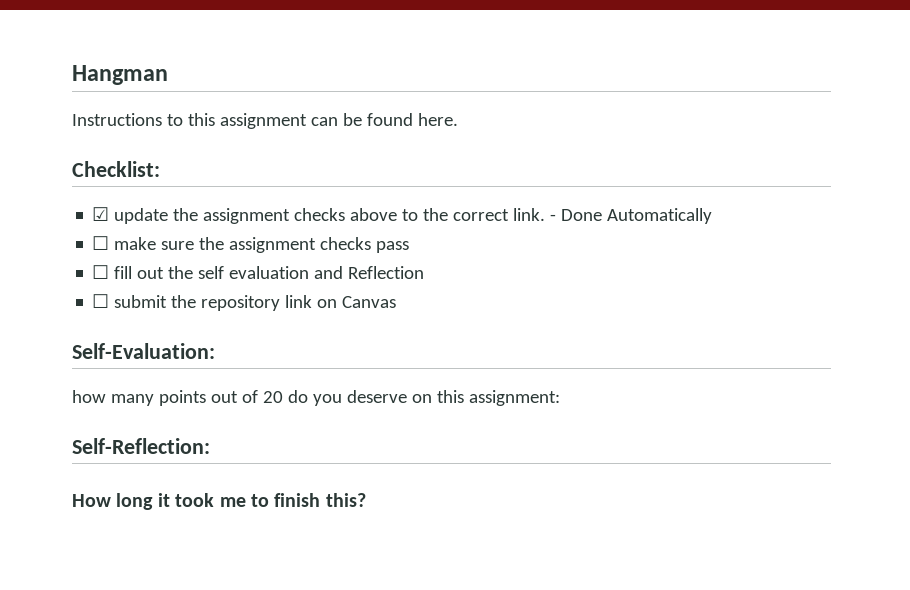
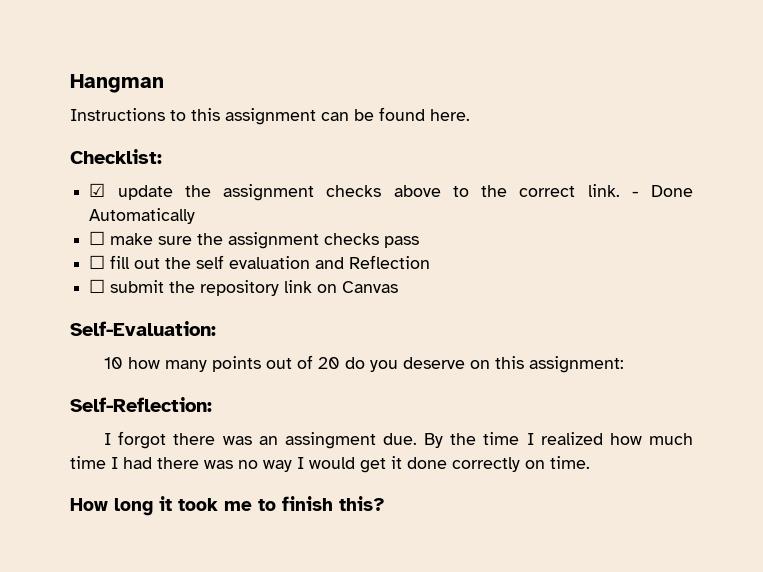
(215, 351) none -> [104,357,124,369] 10
(210, 446) none -> [104,431,693,449] [70,456,590,473] // I forgot there was an assingment due. By the time I realized how much time I had there was no way I would get it done correctly on time.

